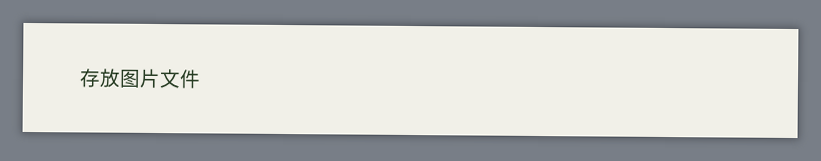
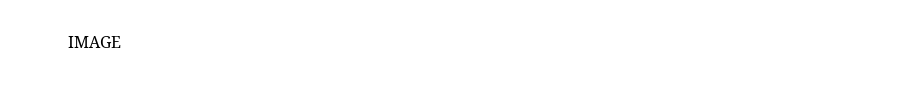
[79,68,201,89] 存放图片文件 -> [68,36,121,48] IMAGE

